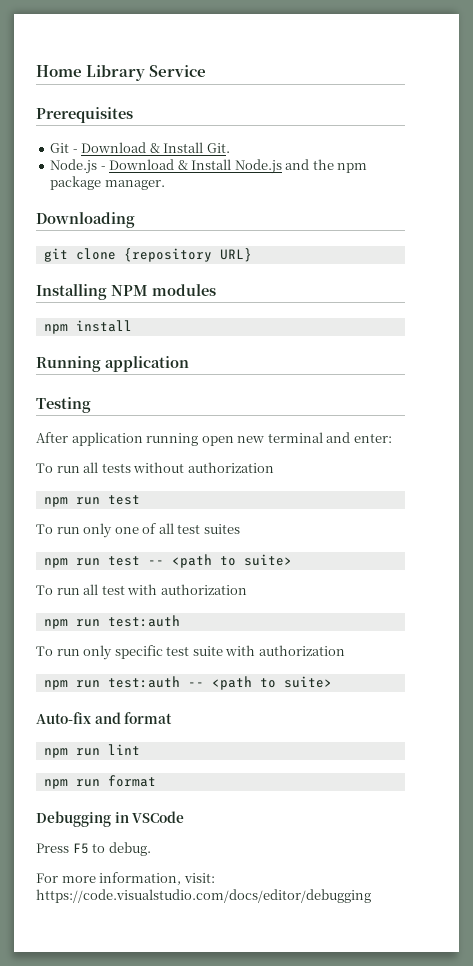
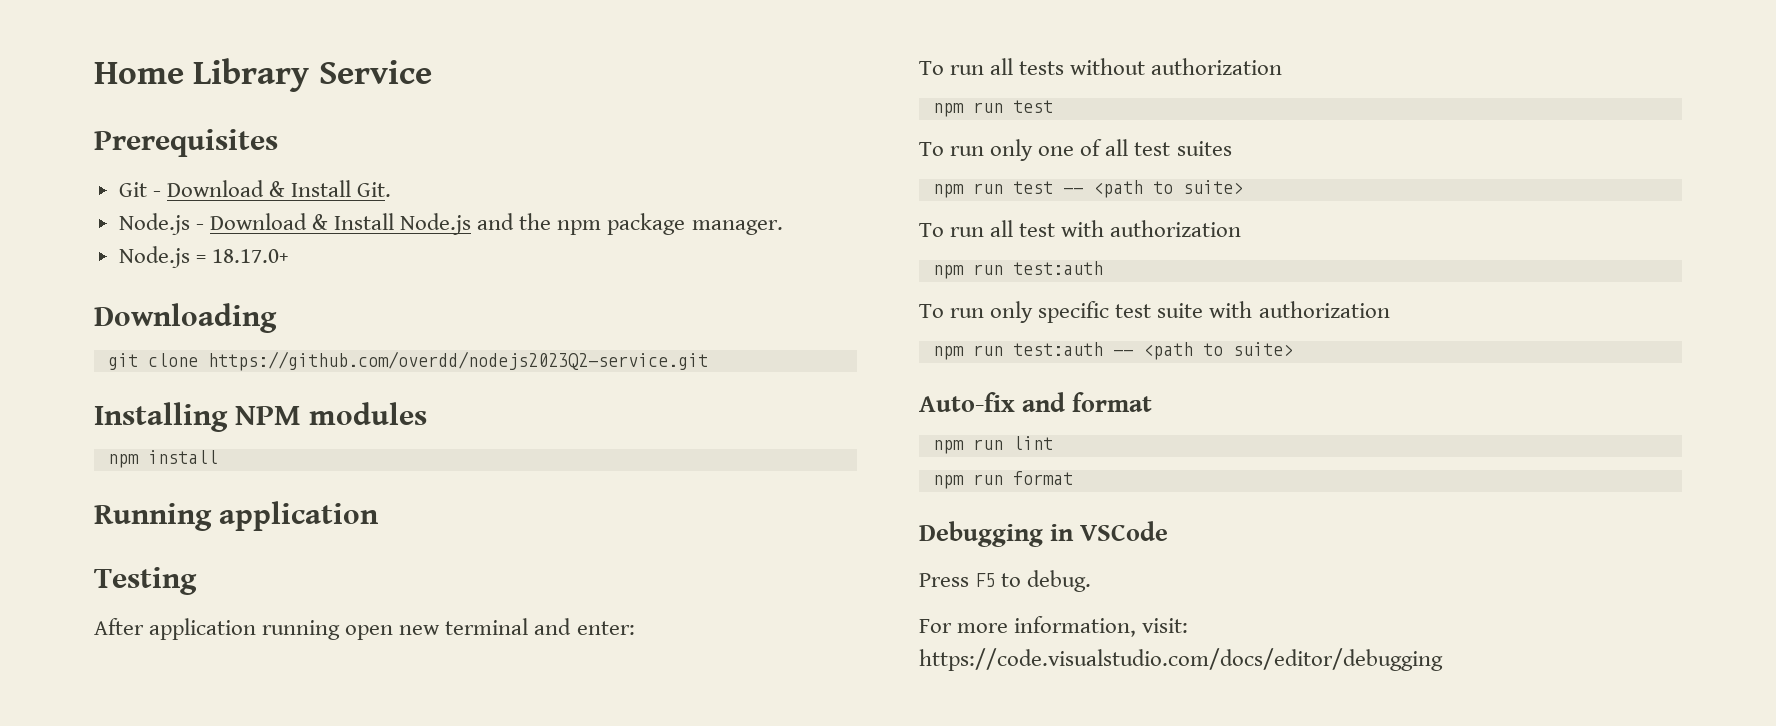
(165, 185) none -> [118,246,289,268] // Node.js = 18.17.0+
[123,248,252,262] {repository URL} -> [207,351,708,371] https://github.com/overdd/nodejs2023Q2-service.git

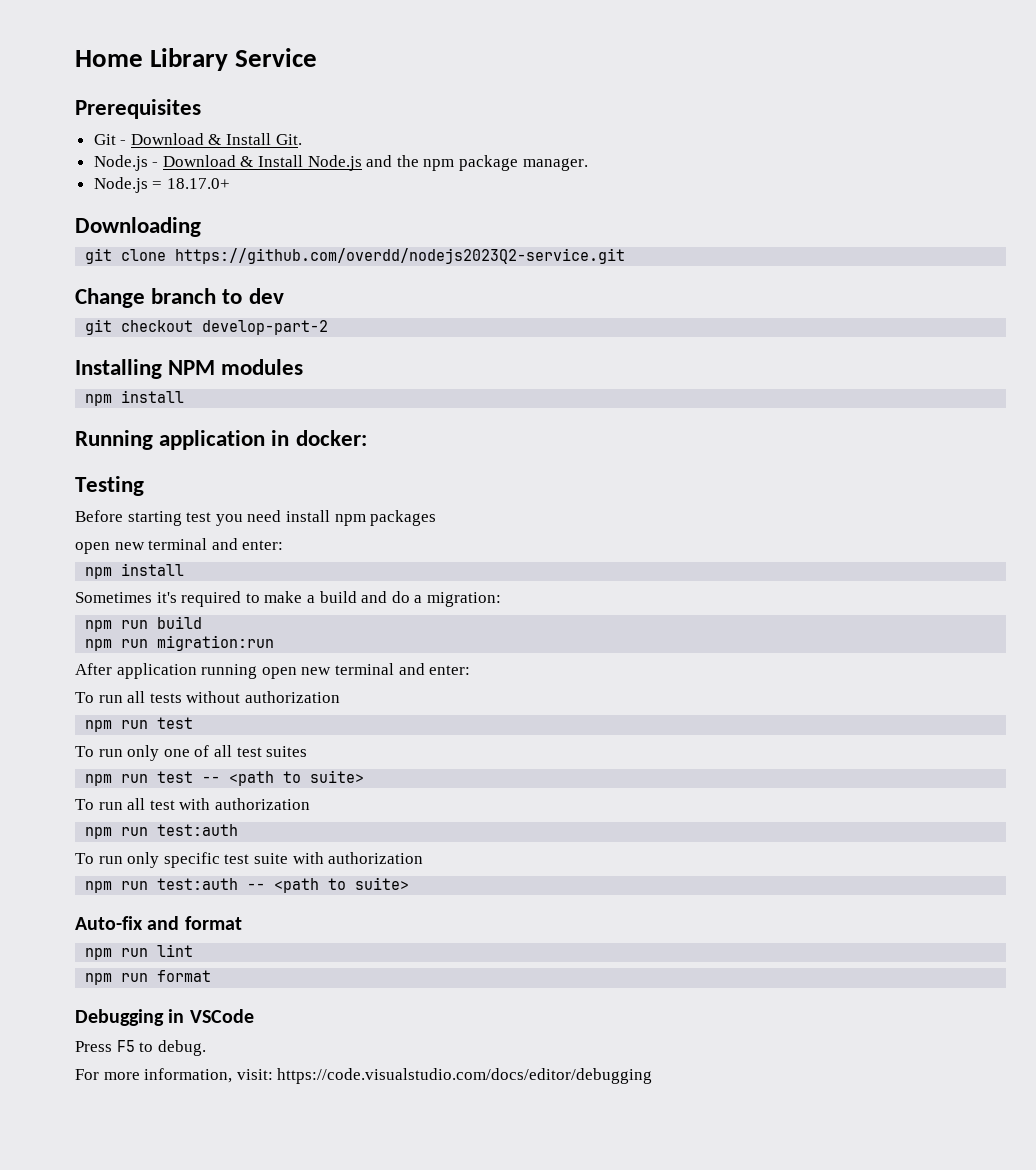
(708, 361) none -> [75,288,284,308] [85,319,329,335] // Change branch to dev // git checkout develop-part-2
(380, 516) none -> [271,430,367,446] in docker:
(197, 581) none -> [75,510,437,526] [75,538,284,554] [85,563,185,579] [75,591,501,607] [85,616,203,632] [85,635,275,651] // Before starting test you need install npm packages // open new terminal and enter: // npm install // Sometimes it's required to make a build and do a migration: // npm run build // npm run migration:run

